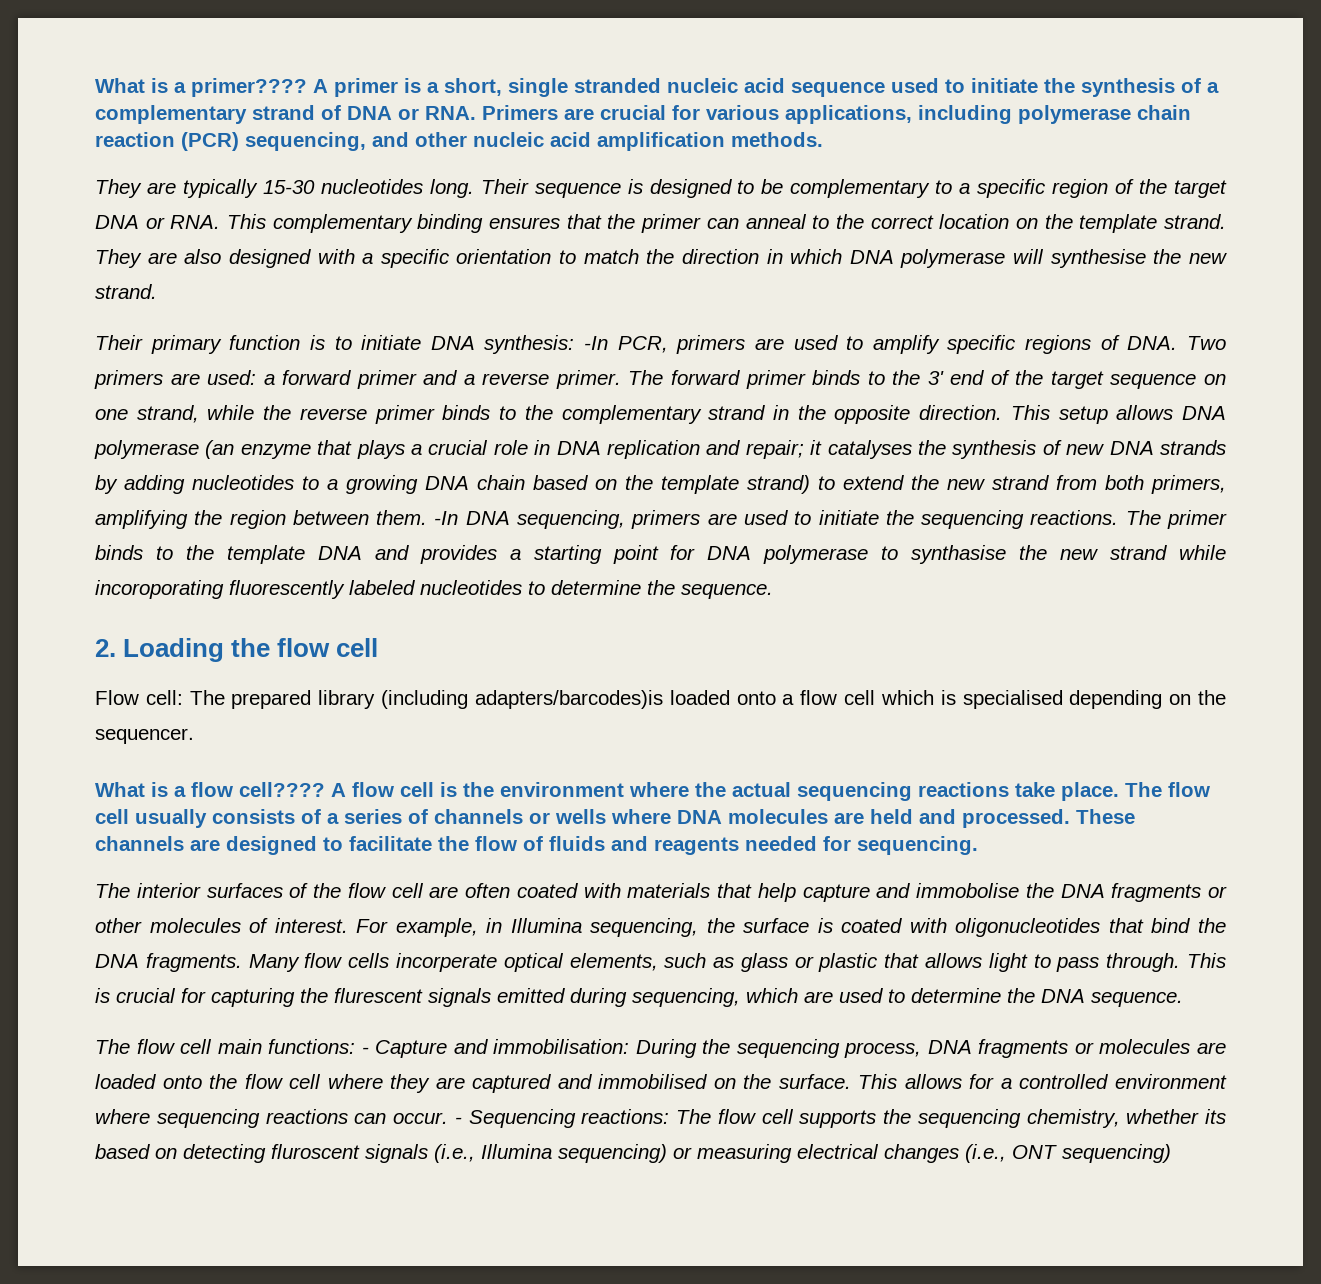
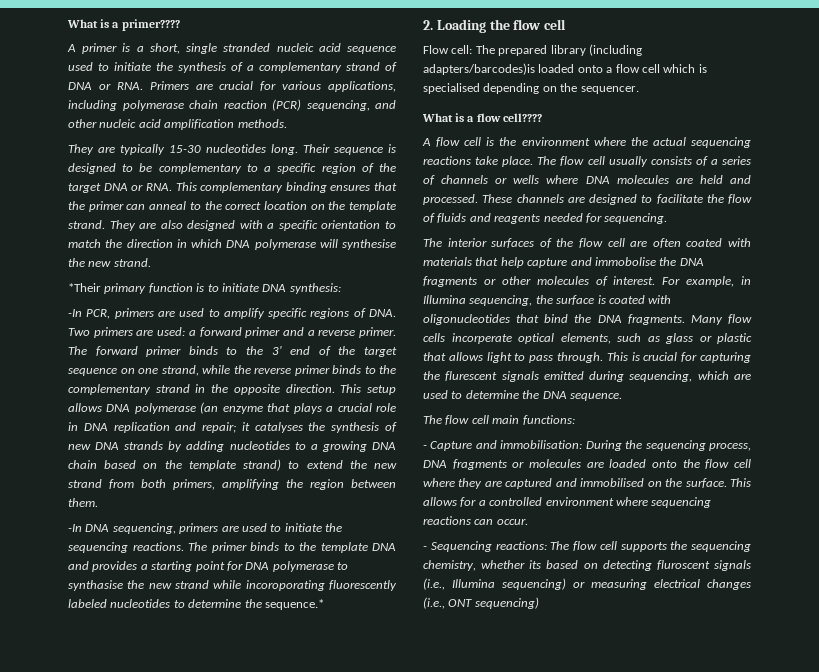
(307, 87) none -> (180, 25) //
[95,335,143,350] Their -> [68,283,101,292] *Their
(575, 344) none -> (341, 288) //
(428, 517) none -> (98, 502) //
[681,584,773,599] sequence. -> [264,599,324,610] sequence.*
(325, 789) none -> (542, 117) //
(356, 1046) none -> (575, 420) //
(448, 1118) none -> (528, 521) //

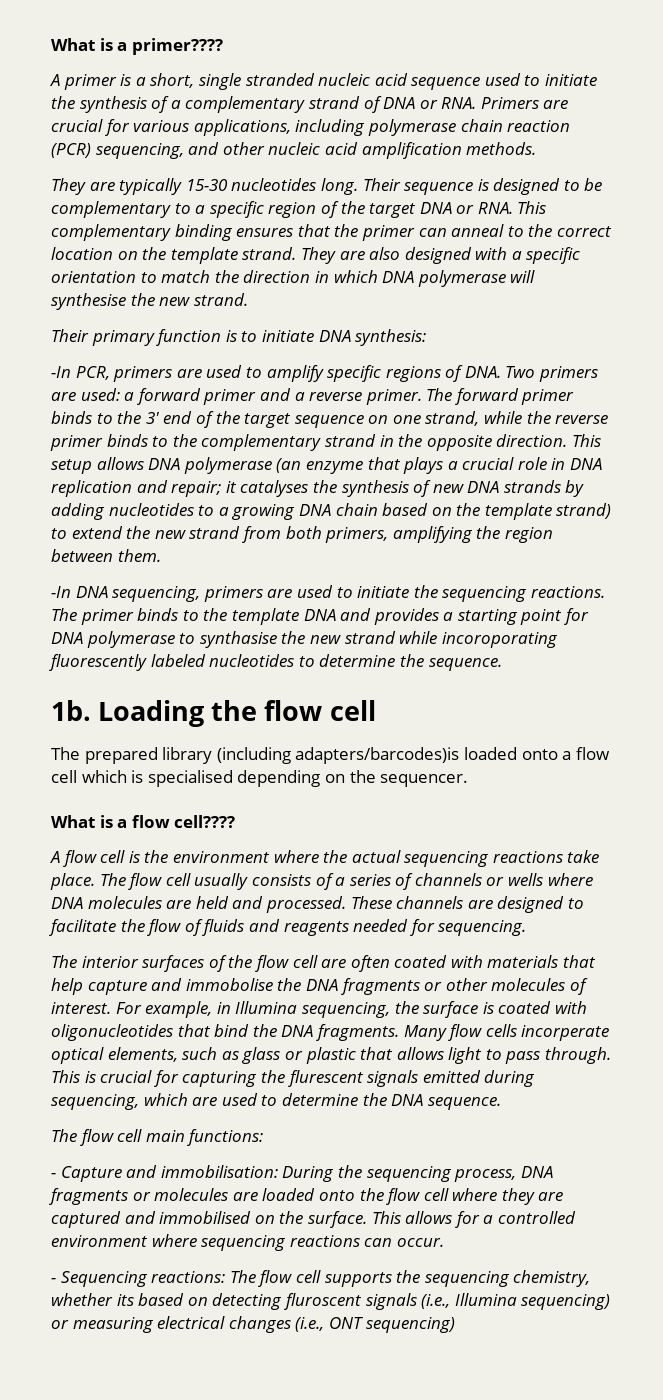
[68,283,101,292] *Their -> [51,329,89,342] Their
[264,599,324,610] [423,20,433,30] sequence.* // 2. -> [428,658,502,671] [51,700,91,721] sequence. // 1b.
[423,45,473,54] Flow cell: -> (376, 710) none

